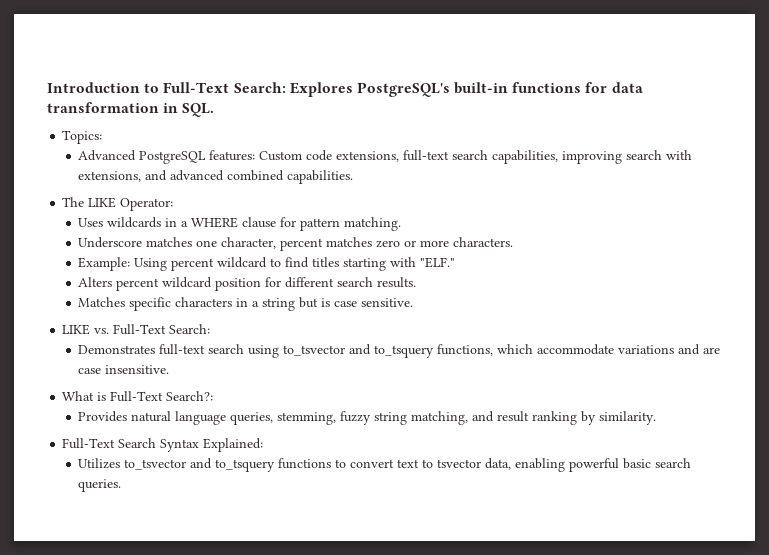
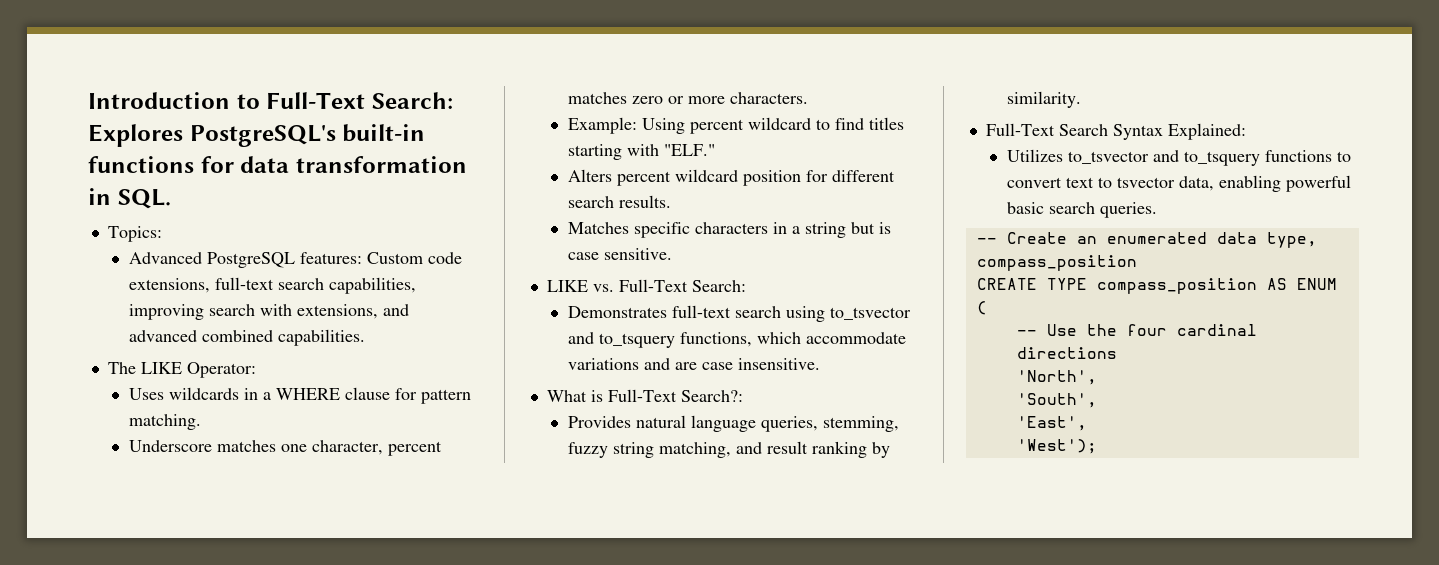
(122, 485) none -> [976,232,1317,248] [976,255,1137,271] [976,278,1337,294] [976,301,987,315] [1016,324,1257,336] [1016,347,1117,359] [1016,370,1097,385] [1016,393,1097,408] [1016,416,1087,431] [1016,439,1097,454] // -- Create an enumerated data type, compass_position // CREATE TYPE compass_position AS ENUM ( // -- Use the four cardinal directions // 'North', // 'South', // 'East', // 'West');

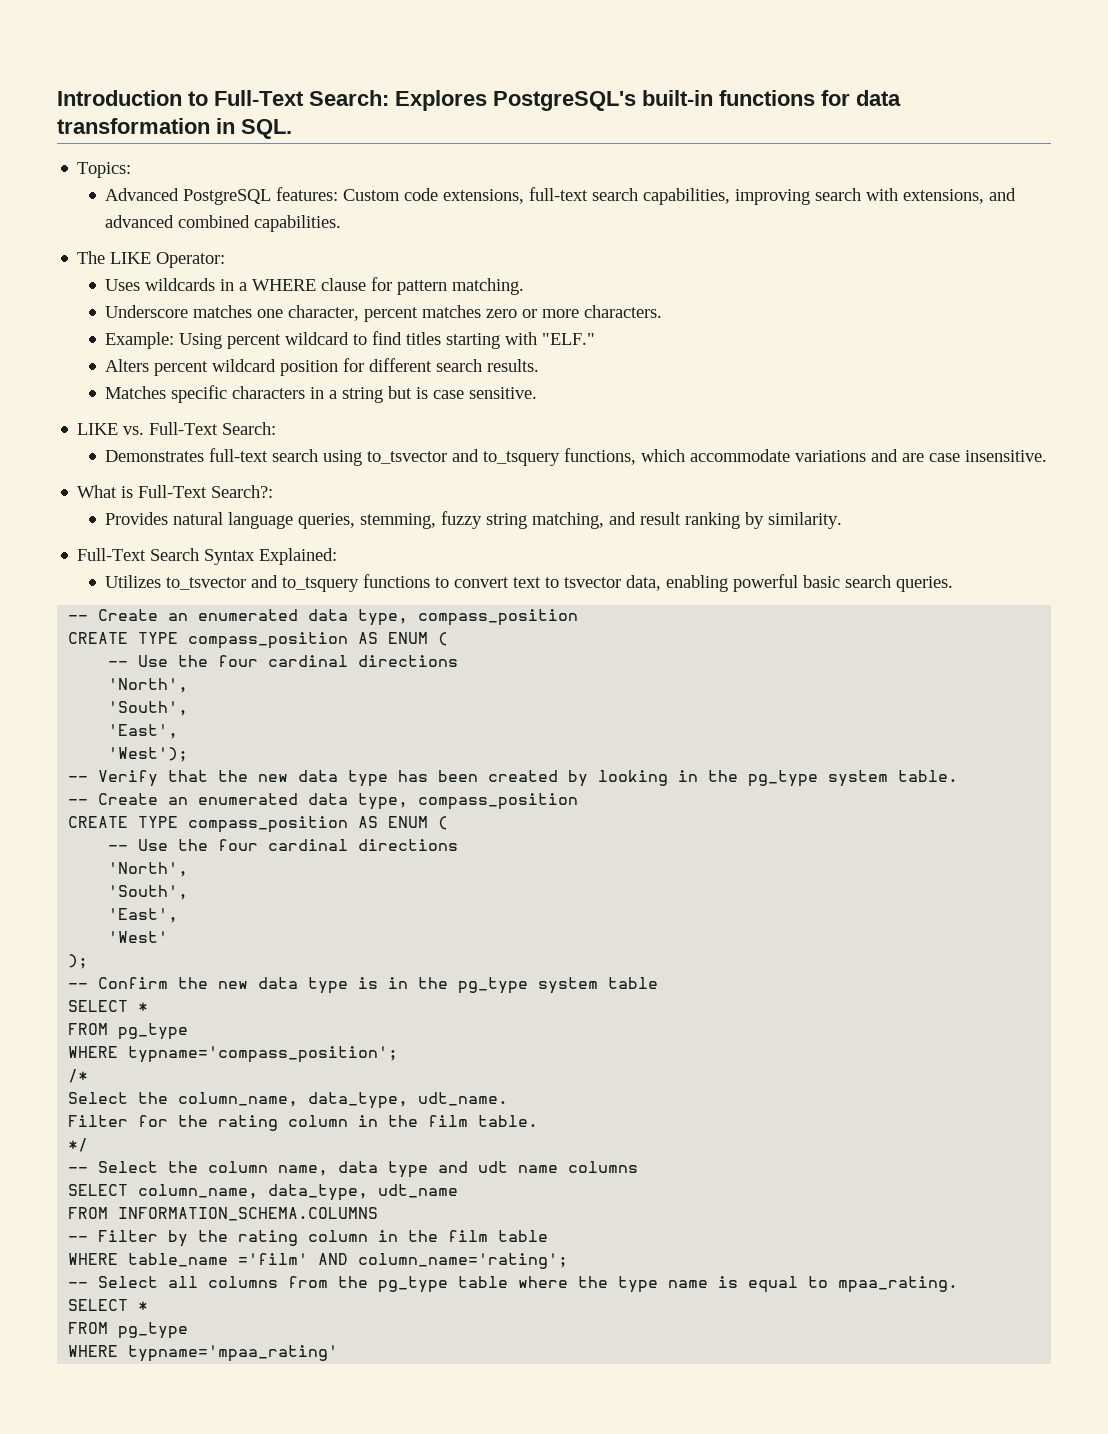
(1097, 446) none -> [68,770,959,787] [68,793,579,810] [68,816,449,833] [108,839,459,851] [108,862,189,877] [108,885,189,900] [108,908,179,923] [108,931,169,943] [68,954,89,969] [68,977,659,994] [68,1000,149,1012] [68,1023,189,1040] [68,1046,399,1063] [68,1069,89,1083] [68,1092,509,1109] [68,1115,539,1131] [68,1138,89,1152] [68,1161,639,1178] [68,1184,459,1201] [68,1207,379,1221] [68,1230,549,1247] [68,1253,569,1269] [68,1276,959,1293] [68,1299,149,1311] [68,1322,189,1339] [68,1345,339,1362] // -- Verify that the new data type has been created by looking in the pg_type system table. // -- Create an enumerated data type, compass_position // CREATE TYPE compass_position AS ENUM ( // -- Use the four cardinal directions // 'North', // 'South', // 'East', // 'West' // ); // -- Confirm the new data type is in the pg_type system table // SELECT * // FROM pg_type // WHERE typname='compass_position'; // /* // Select the column_name, data_type, udt_name. // Filter for the rating column in the film table. // */ // -- Select the column name, data type and udt name columns // SELECT column_name, data_type, udt_name // FROM INFORMATION_SCHEMA.COLUMNS // -- Filter by the rating column in the film table // WHERE table_name ='film' AND column_name='rating'; // -- Select all columns from the pg_type table where the type name is equal to mpaa_rating. // SELECT * // FROM pg_type // WHERE typname='mpaa_rating'

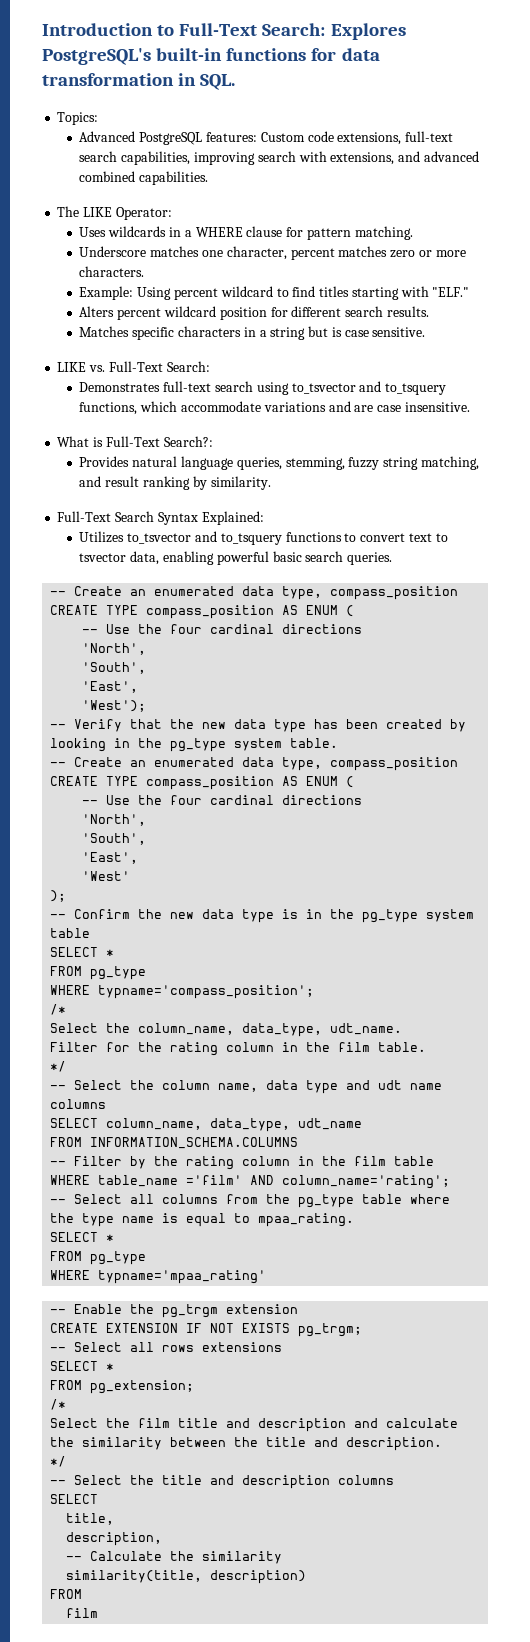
(339, 1353) none -> [50,1304,299,1318] [50,1323,363,1337] [50,1342,283,1352] [50,1361,115,1371] [50,1380,195,1394] [50,1399,67,1410] [50,1418,459,1432] [50,1437,443,1451] [50,1456,67,1467] [50,1475,395,1489] [50,1494,99,1504] [66,1513,115,1525] [66,1532,163,1546] [66,1551,283,1564] [66,1570,307,1584] [50,1589,83,1599] [66,1608,99,1618] // -- Enable the pg_trgm extension // CREATE EXTENSION IF NOT EXISTS pg_trgm; // -- Select all rows extensions // SELECT * // FROM pg_extension; // /* // Select the film title and description and calculate the similarity between the title and description. // */ // -- Select the title and description columns // SELECT // title, // description, // -- Calculate the similarity // similarity(title, description) // FROM // film

